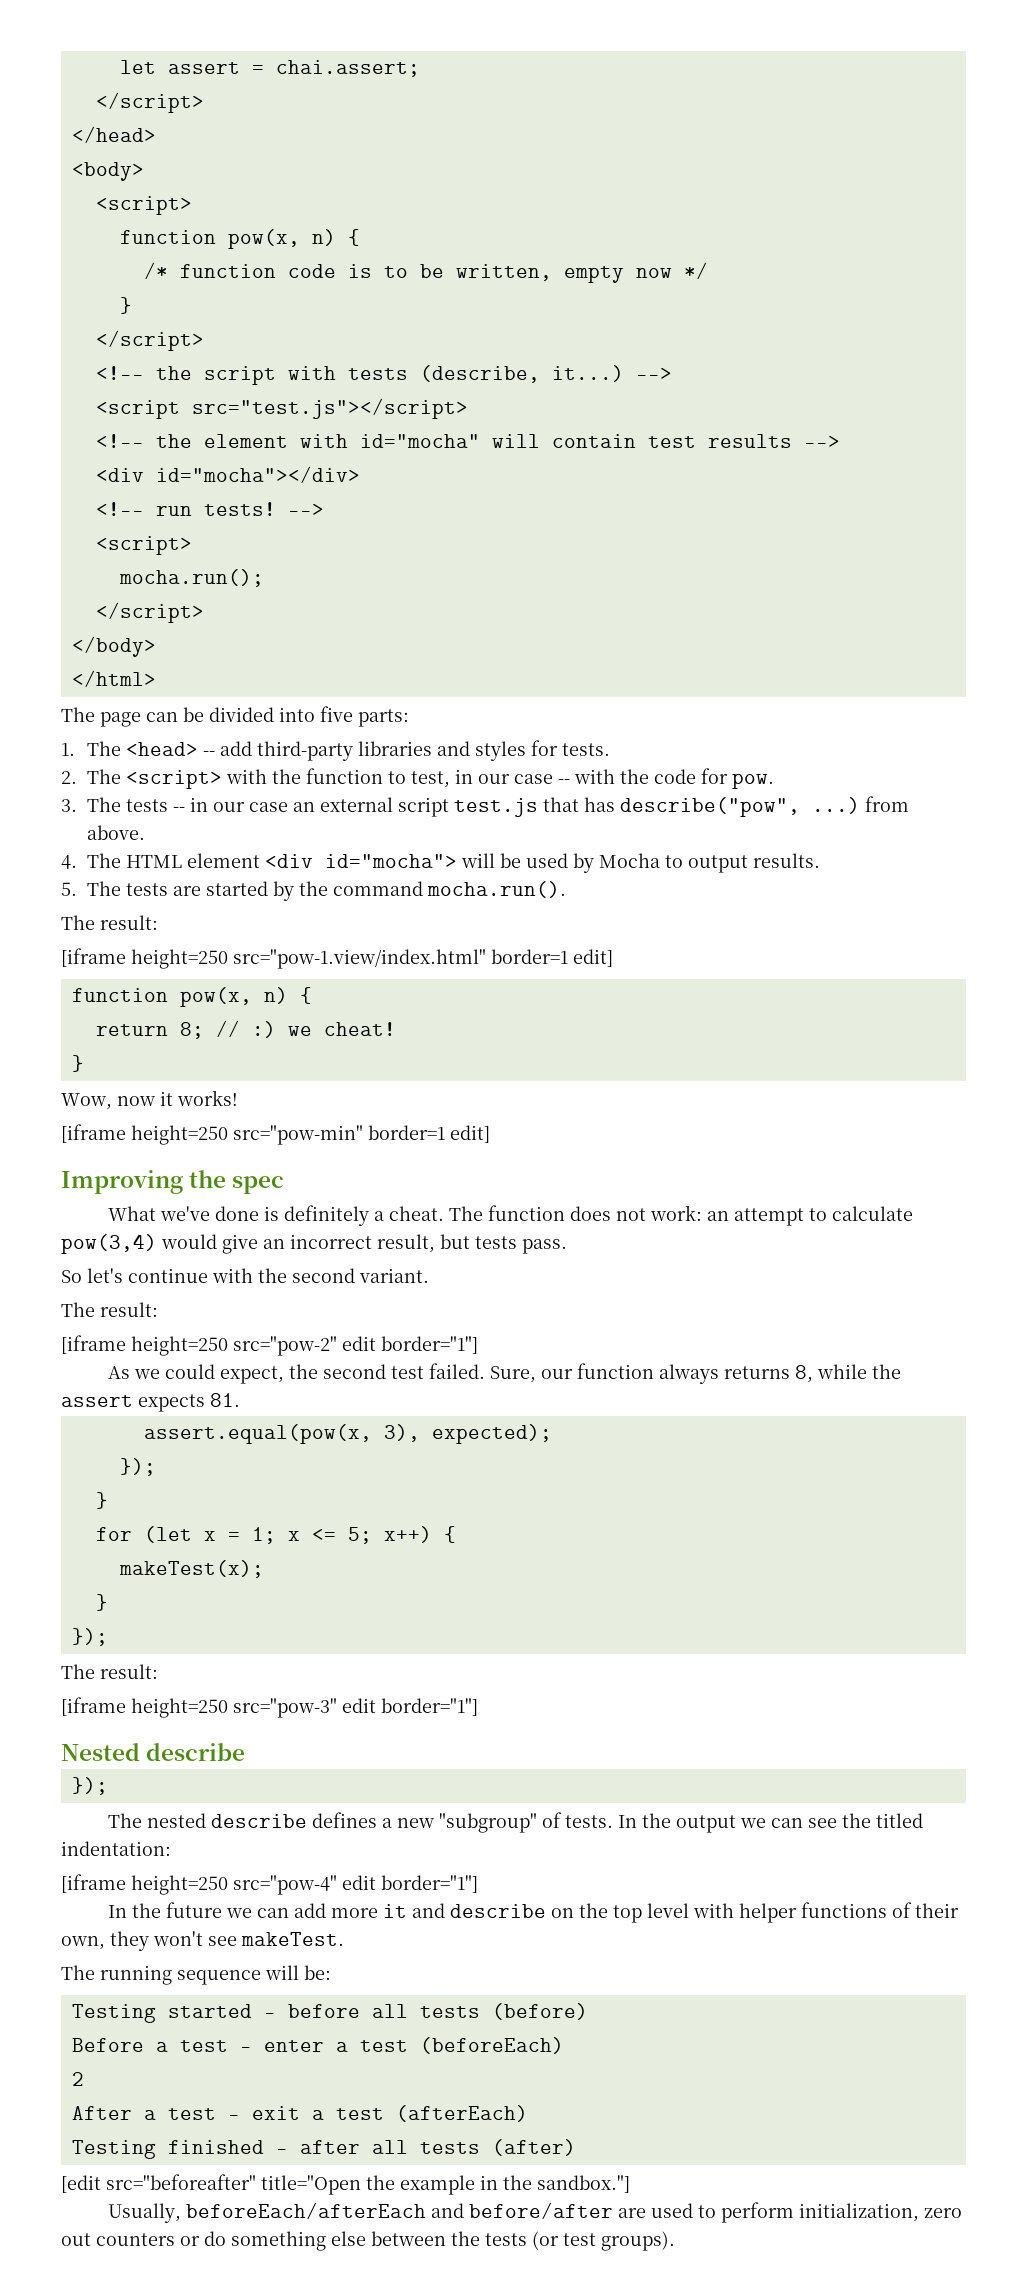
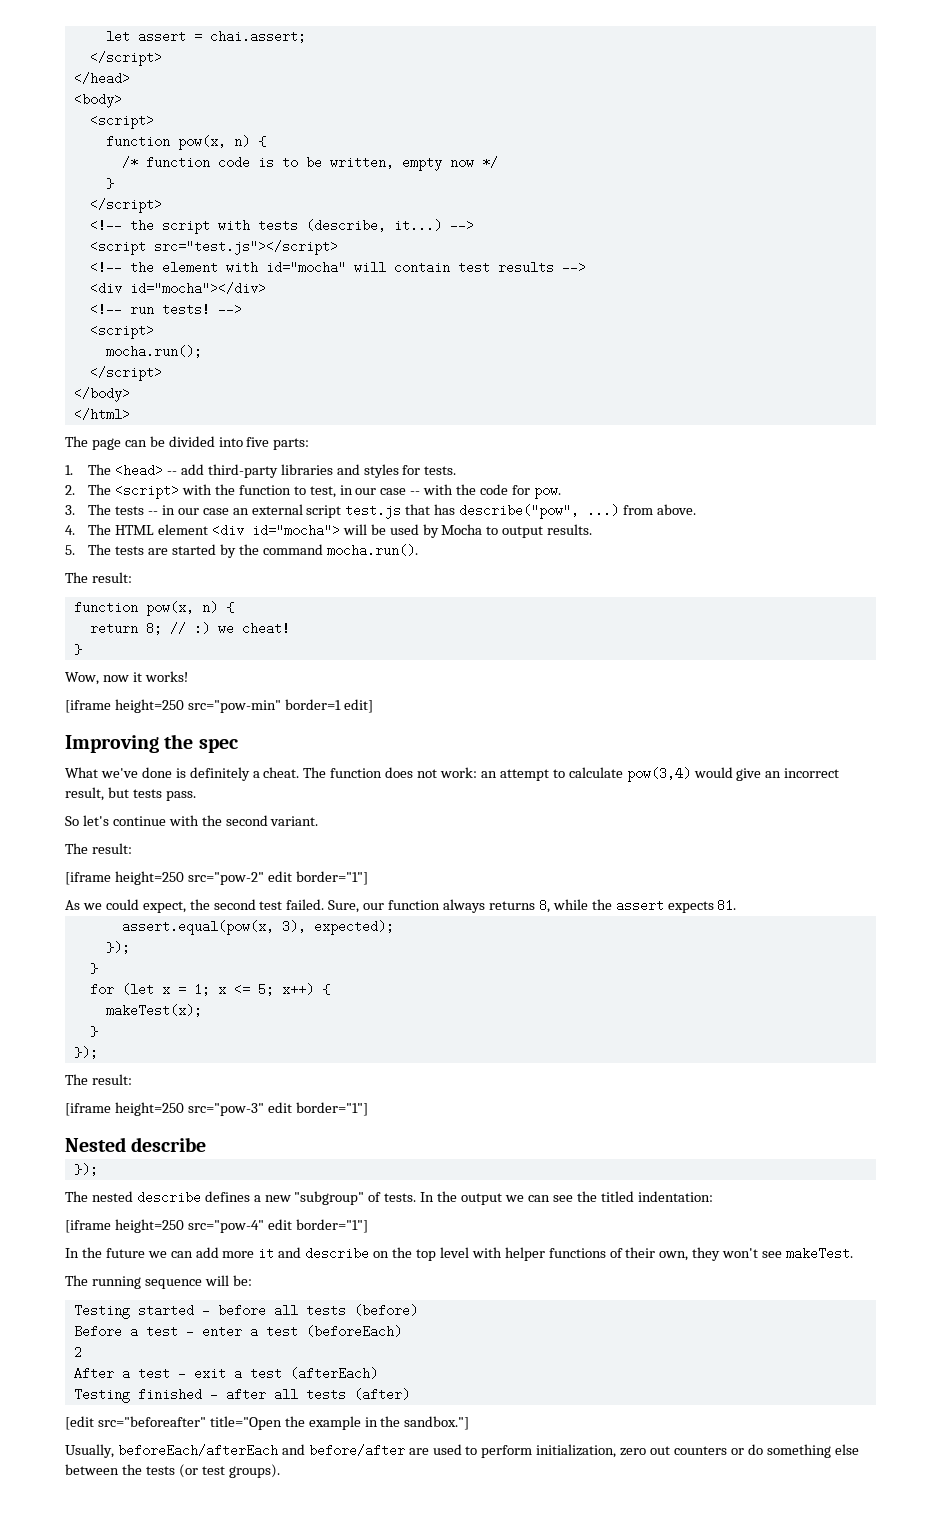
[61,948,613,969] // [iframe height=250 src="pow-1.view/index.html" border=1 edit] -> (132, 577) none

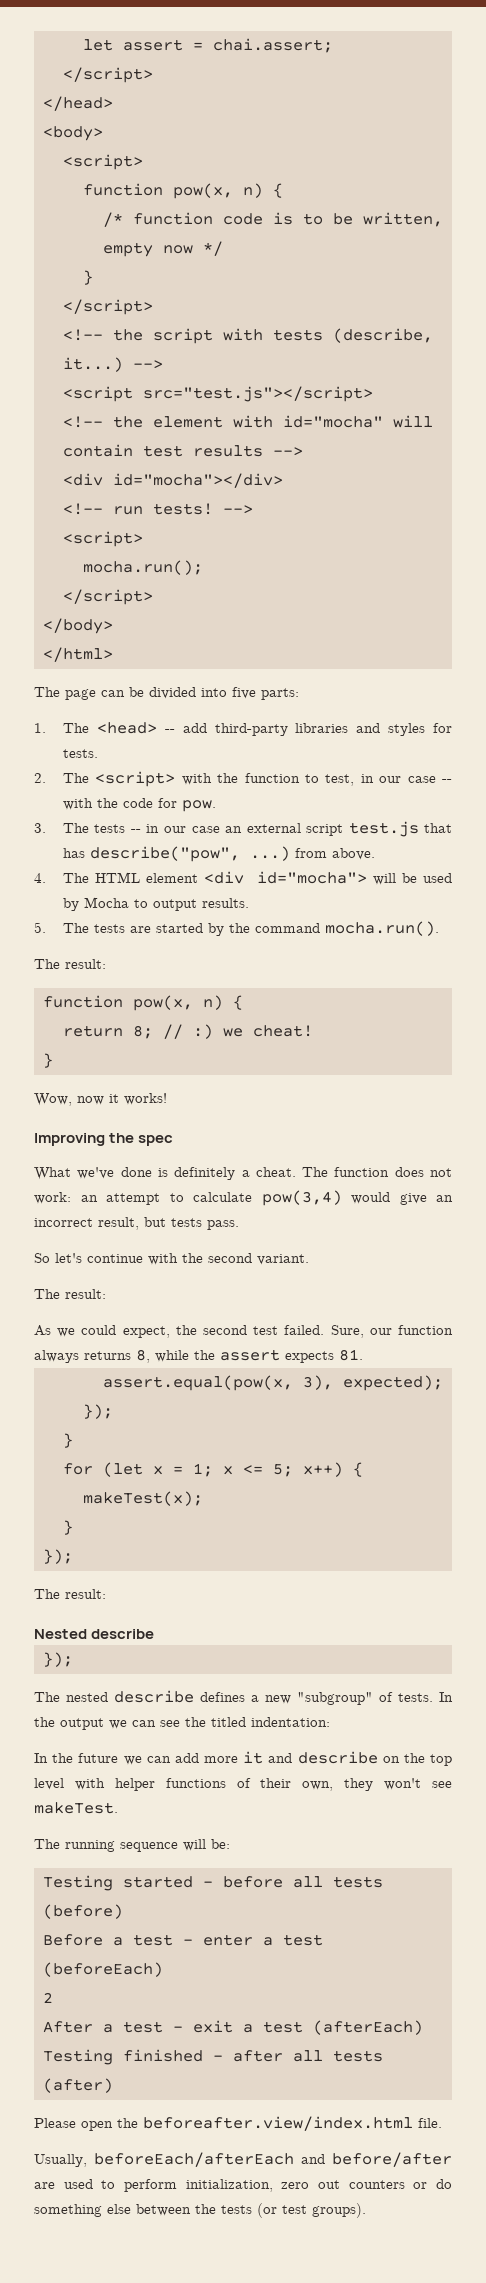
[65,699,373,713] // [iframe height=250 src="pow-min" border=1 edit] -> (167, 1099) none
[65,871,368,885] // [iframe height=250 src="pow-2" edit border="1"] -> (106, 1294) none
[65,1102,368,1116] // [iframe height=250 src="pow-3" edit border="1"] -> (106, 1594) none
[65,1219,368,1233] // [iframe height=250 src="pow-4" edit border="1"] -> (330, 1722) none
[65,1416,470,1430] [edit src="beforeafter" title="Open the example in the sandbox."] -> [34,2116,442,2131] Please open the beforeafter.view/index.html file.

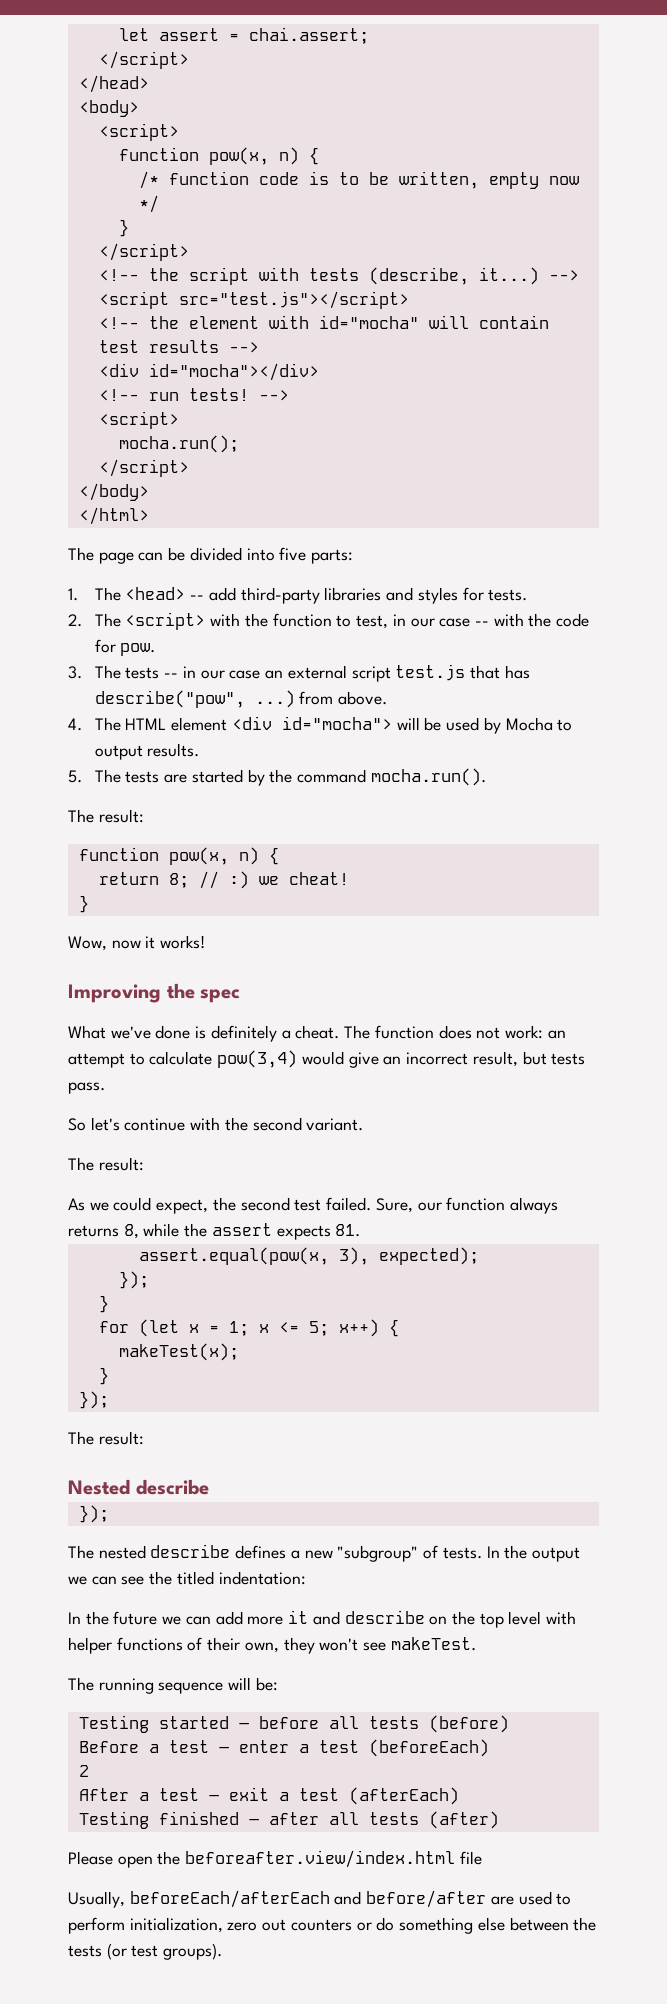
[418,2118,442,2128] file. -> [459,1851,482,1865] file

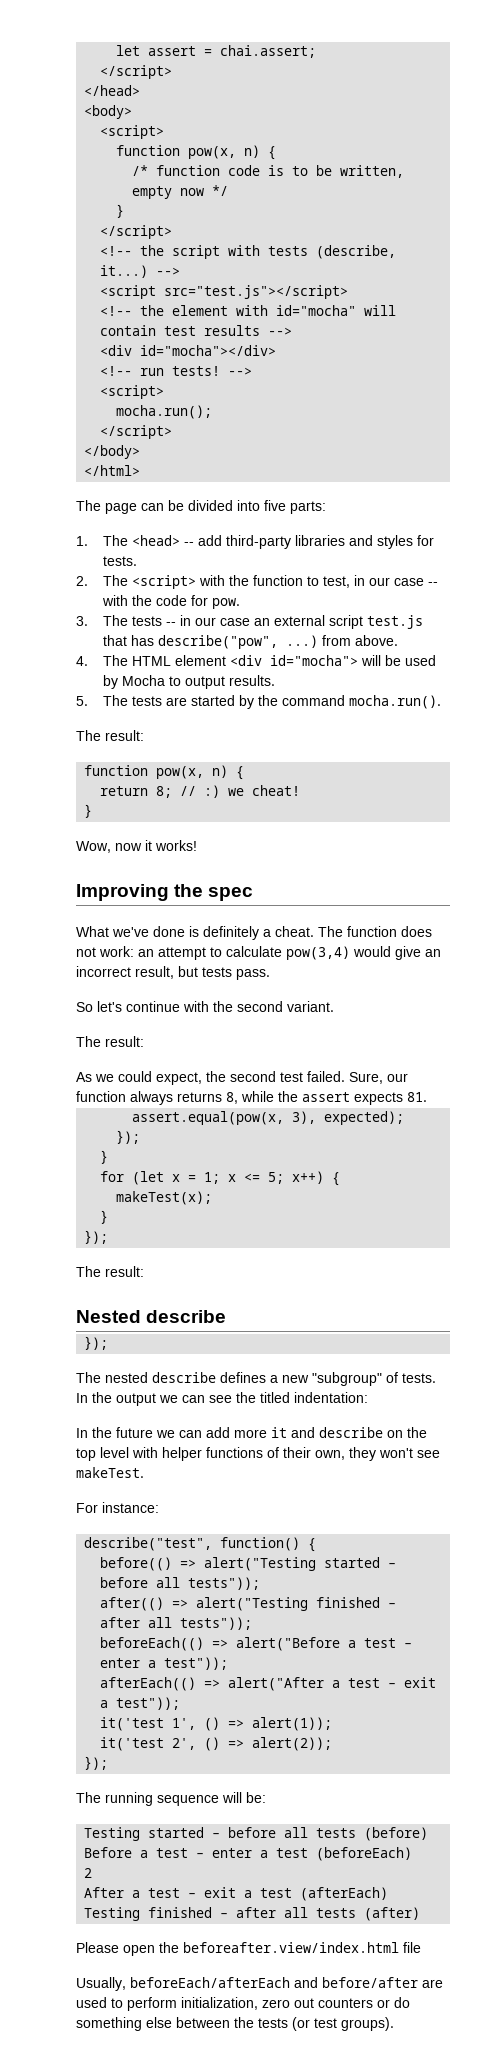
(476, 1644) none -> [76,1502,159,1513] [84,1537,317,1552] [100,1557,397,1571] [100,1577,261,1590] [100,1597,397,1611] [100,1617,253,1630] [100,1637,413,1651] [100,1657,229,1670] [100,1677,437,1691] [100,1697,181,1710] [100,1717,333,1731] [100,1737,333,1751] [84,1756,109,1770] // For instance: // describe("test", function() { // before(() => alert("Testing started – before all tests")); // after(() => alert("Testing finished – after all tests")); // beforeEach(() => alert("Before a test – enter a test")); // afterEach(() => alert("After a test – exit a test")); // it('test 1', () => alert(1)); // it('test 2', () => alert(2)); // });

